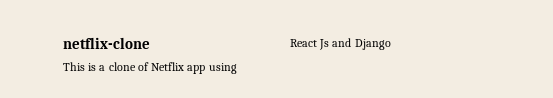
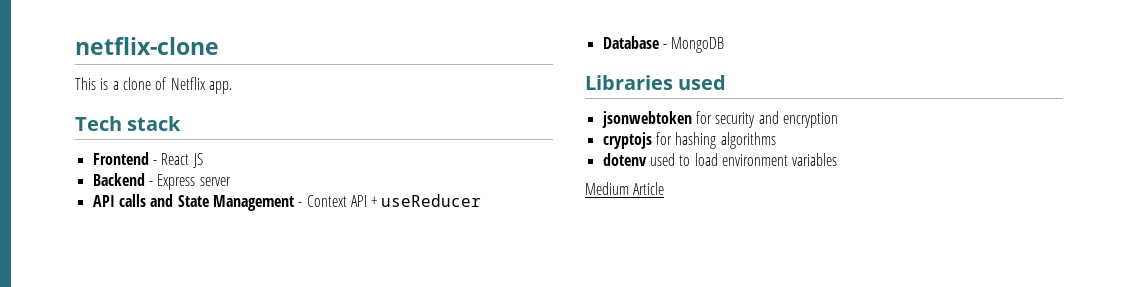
[187,63,237,74] [290,38,391,50] app using React Js and Django -> [208,81,232,94] [75,116,182,131] [92,152,203,168] [92,173,231,190] [92,194,482,211] [602,36,725,53] [585,75,727,90] [601,111,838,128] [602,132,776,149] [602,153,838,166] [585,182,665,195] app. // Tech stack // Frontend - React JS // Backend - Express server // API calls and State Management - Context API + useReducer // Database - MongoDB // Libraries used // jsonwebtoken for security and encryption // cryptojs for hashing algorithms // dotenv used to load environment variables // Medium Article

